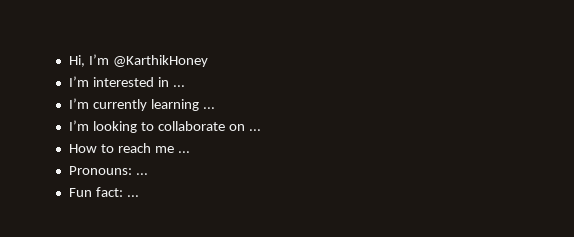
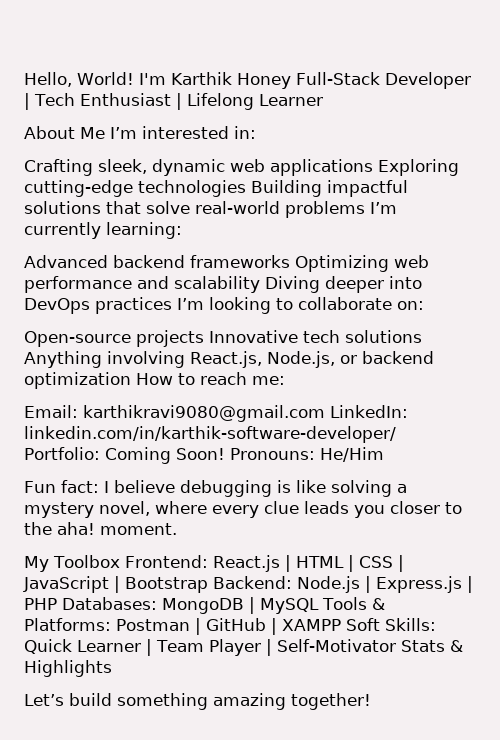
[68,54,208,67] [68,76,185,87] [68,98,215,111] [68,120,261,133] [68,143,190,153] [68,166,148,175] [68,187,139,197] Hi, I’m @KarthikHoney // I’m interested in ... // I’m currently learning ... // I’m looking to collaborate on ... // How to reach me ... // Pronouns: ... // Fun fact: ... -> [24,72,471,89] [24,93,323,110] [24,126,256,139] [24,159,459,176] [24,180,408,197] [24,201,397,218] [24,222,182,239] [24,255,429,272] [24,276,422,293] [24,297,424,314] [24,330,422,347] [24,351,434,368] [24,372,285,389] [24,405,408,422] [24,426,396,443] [24,447,384,464] [24,480,407,497] [24,501,462,518] [24,522,177,535] [24,555,404,572] [23,576,473,593] [24,597,385,614] [24,618,436,635] [24,639,463,656] [24,660,112,677] [24,693,371,710] Hello, World! I'm Karthik Honey Full-Stack Developer | Tech Enthusiast | Lifelong Learner // About Me I’m interested in: // Crafting sleek, dynamic web applications Exploring cutting-edge technologies Building impactful solutions that solve real-world problems I’m currently learning: // Advanced backend frameworks Optimizing web performance and scalability Diving deeper into DevOps practices I’m looking to collaborate on: // Open-source projects Innovative tech solutions Anything involving React.js, Node.js, or backend optimization How to reach me: // Email: karthikravi9080@gmail.com LinkedIn: linkedin.com/in/karthik-software-developer/ Portfolio: Coming Soon! Pronouns: He/Him // Fun fact: I believe debugging is like solving a mystery novel, where every clue leads you closer to the aha! moment. // My Toolbox Frontend: React.js | HTML | CSS | JavaScript | Bootstrap Backend: Node.js | Express.js | PHP Databases: MongoDB | MySQL Tools & Platforms: Postman | GitHub | XAMPP Soft Skills: Quick Learner | Team Player | Self-Motivator Stats & Highlights // Let’s build something amazing together!

